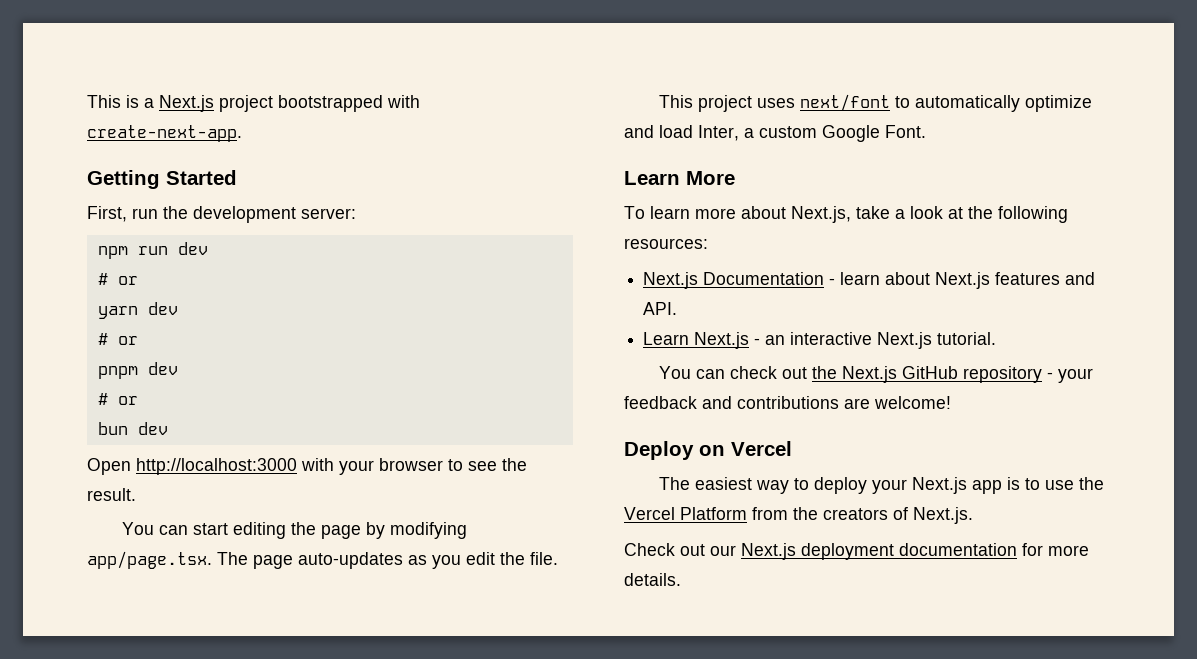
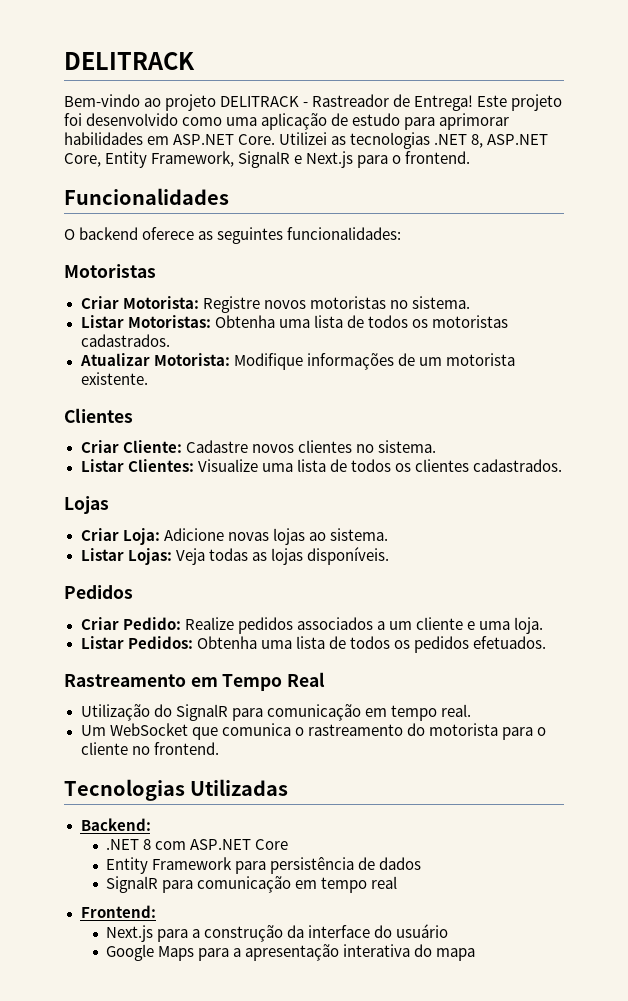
[87,95,420,112] [87,125,242,142] [87,170,237,189] [87,206,356,223] [97,242,208,259] [97,273,138,285] [97,302,178,319] [97,333,138,345] [97,362,178,379] [97,393,138,405] [97,422,168,435] [87,458,527,475] [87,488,136,501] [121,522,467,539] [87,551,558,569] [658,94,1092,112] [624,125,926,142] [624,171,735,185] [624,206,1068,223] [624,238,708,249] [643,272,1096,289] [643,302,678,315] [643,332,997,349] [658,366,1093,383] [624,396,951,409] [624,441,792,460] [658,477,1104,494] [624,507,973,524] [624,543,1089,560] [624,573,681,586] This is a Next.js project bootstrapped with create-next-app. // Getting Started // First, run the development server: // npm run dev // # or // yarn dev // # or // pnpm dev // # or // bun dev // Open http://localhost:3000 with your browser to see the result. // You can start editing the page by modifying app/page.tsx. The page auto-updates as you edit the file. // This project uses next/font to automatically optimize and load Inter, a custom Google Font. // Learn More // To learn more about Next.js, take a look at the following resources: // Next.js Documentation - learn about Next.js features and API. // Learn Next.js - an interactive Next.js tutorial. // You can check out the Next.js GitHub repository - your feedback and contributions are welcome! // Deploy on Vercel // The easiest way to deploy your Next.js app is to use the Vercel Platform from the creators of Next.js. // Check out our Next.js deployment documentation for more details. -> [64,52,195,70] [64,94,563,111] [64,113,510,130] [64,132,549,149] [64,151,471,168] [64,188,229,205] [64,227,402,244] [64,264,156,278] [80,296,470,313] [80,315,508,328] [80,334,170,347] [79,353,515,370] [80,372,148,385] [64,408,133,423] [80,440,436,453] [80,459,562,472] [64,496,109,514] [80,528,388,545] [80,547,389,565] [64,585,133,599] [80,617,544,634] [80,636,546,653] [64,672,326,691] [80,704,471,721] [80,723,546,740] [80,742,219,755] [64,779,289,801] [80,818,151,831] [106,839,289,850] [106,857,422,874] [106,876,398,893] [80,905,156,918] [106,924,449,942] [106,944,476,961] DELITRACK // Bem-vindo ao projeto DELITRACK - Rastreador de Entrega! Este projeto foi desenvolvido como uma aplicação de estudo para aprimorar habilidades em ASP.NET Core. Utilizei as tecnologias .NET 8, ASP.NET Core, Entity Framework, SignalR e Next.js para o frontend. // Funcionalidades // O backend oferece as seguintes funcionalidades: // Motoristas // Criar Motorista: Registre novos motoristas no sistema. // Listar Motoristas: Obtenha uma lista de todos os motoristas cadastrados. // Atualizar Motorista: Modifique informações de um motorista existente. // Clientes // Criar Cliente: Cadastre novos clientes no sistema. // Listar Clientes: Visualize uma lista de todos os clientes cadastrados. // Lojas // Criar Loja: Adicione novas lojas ao sistema. // Listar Lojas: Veja todas as lojas disponíveis. // Pedidos // Criar Pedido: Realize pedidos associados a um cliente e uma loja. // Listar Pedidos: Obtenha uma lista de todos os pedidos efetuados. // Rastreamento em Tempo Real // Utilização do SignalR para comunicação em tempo real. // Um WebSocket que comunica o rastreamento do motorista para o cliente no frontend. // Tecnologias Utilizadas // Backend: // .NET 8 com ASP.NET Core // Entity Framework para persistência de dados // SignalR para comunicação em tempo real // Frontend: // Next.js para a construção da interface do usuário // Google Maps para a apresentação interativa do mapa

